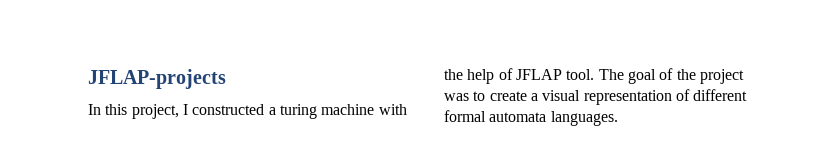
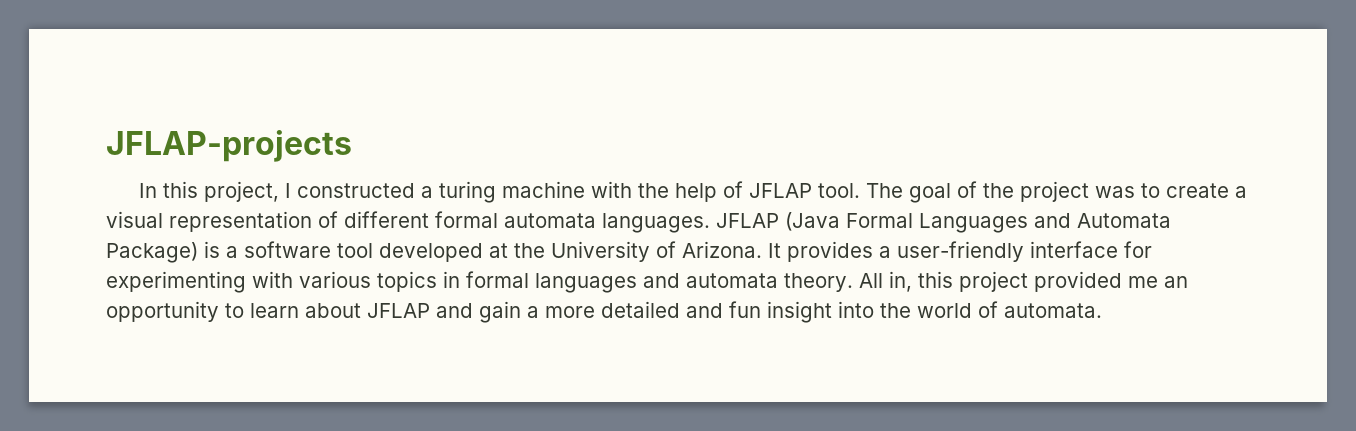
(618, 118) none -> [716,212,1171,233] [106,241,1152,263] [106,271,1188,293] [106,301,1102,323] JFLAP (Java Formal Languages and Automata Package) is a software tool developed at the University of Arizona. It provides a user-friendly interface for experimenting with various topics in formal languages and automata theory. All in, this project provided me an opportunity to learn about JFLAP and gain a more detailed and fun insight into the world of automata.

